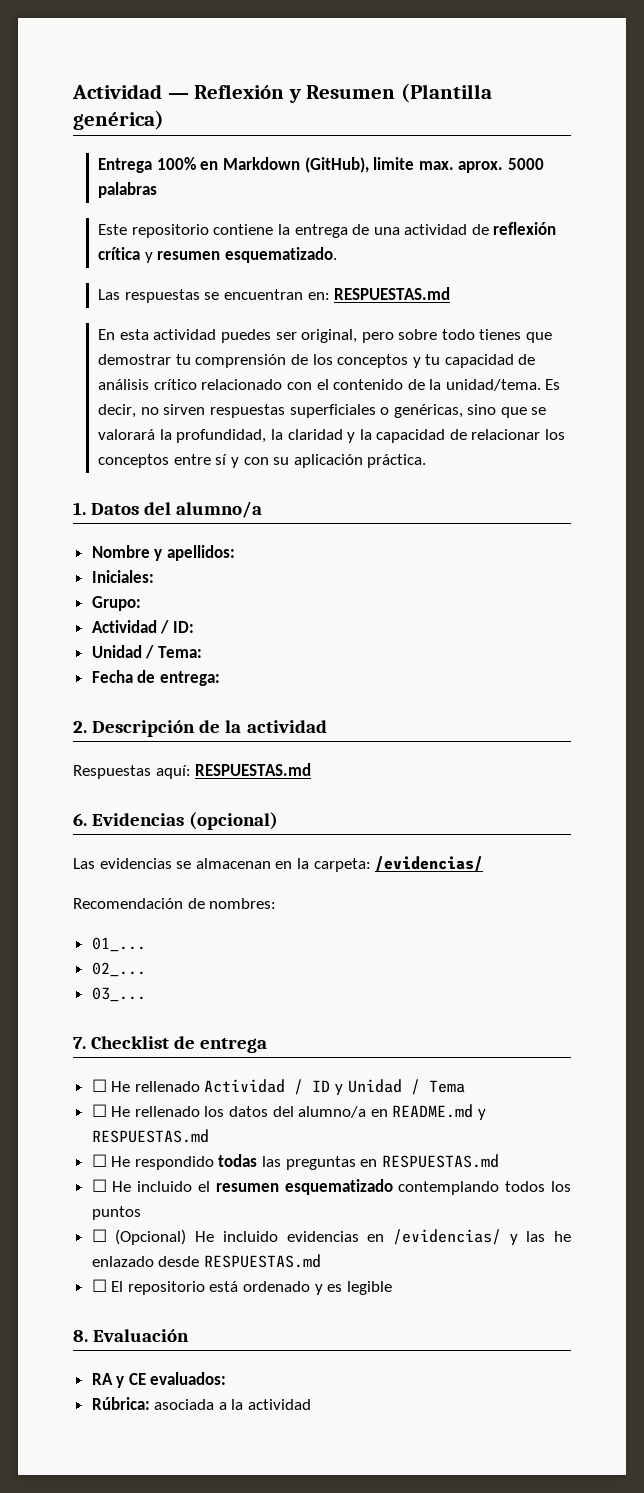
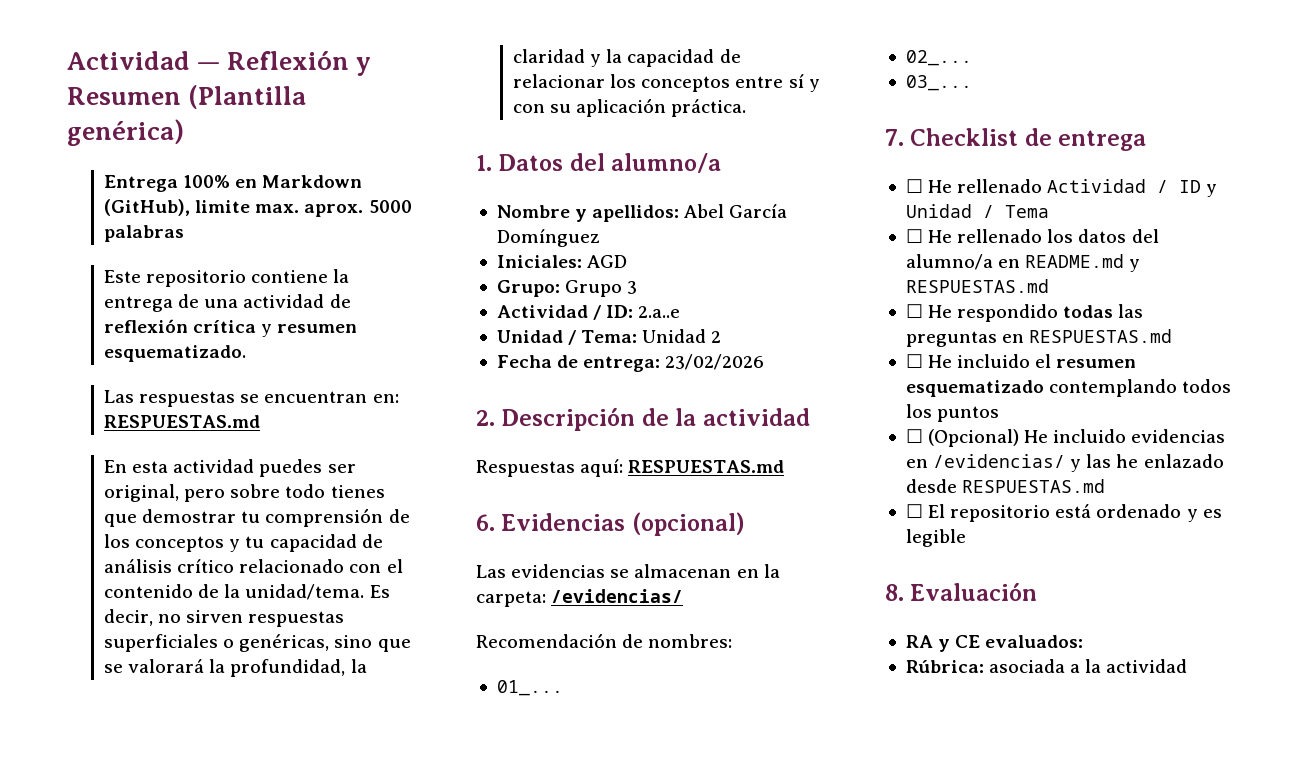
(235, 553) none -> [684,204,788,218] [496,229,600,247] Abel García Domínguez
(154, 576) none -> [587,255,628,268] AGD
(141, 603) none -> [565,280,638,297] Grupo 3
(194, 627) none -> [638,306,681,318] 2.a..e
(202, 652) none -> [642,329,722,343] Unidad 2
(220, 678) none -> [665,354,765,370] 23/02/2026

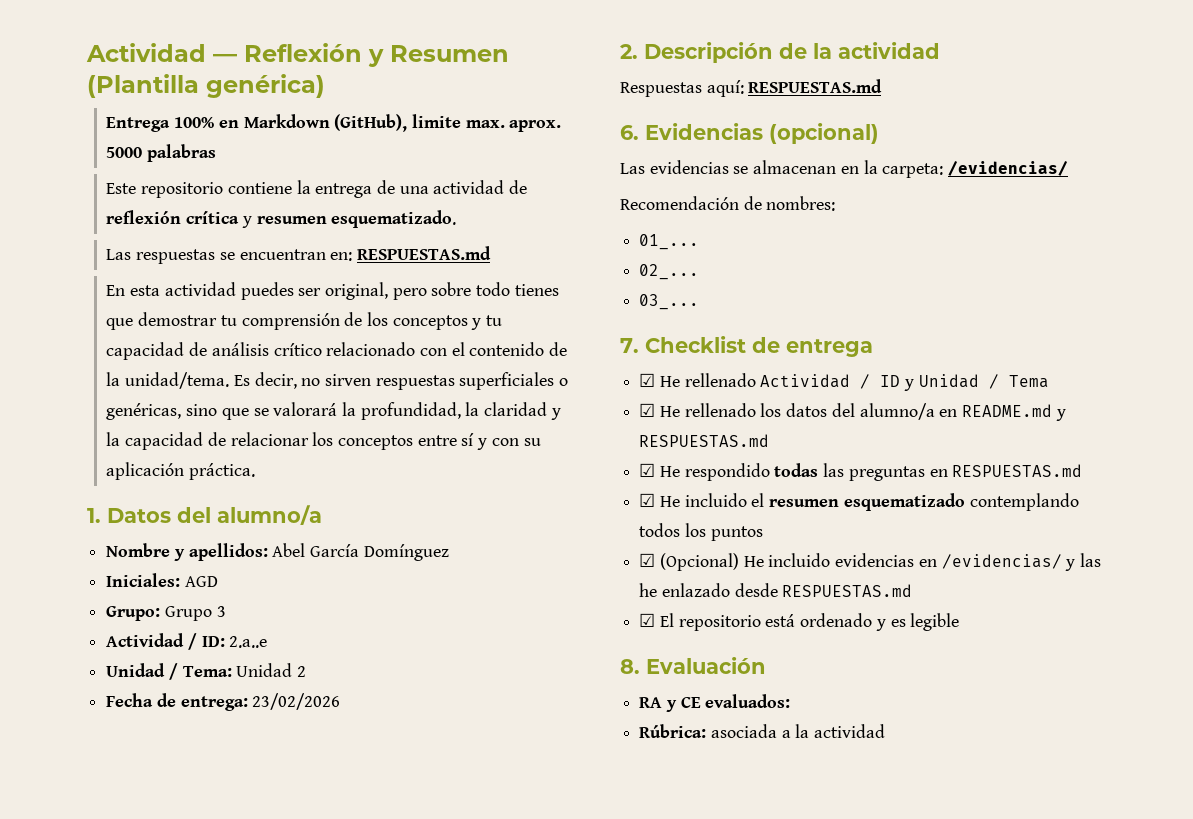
[905,179,923,193] ☐ -> [639,373,656,387] ☑
[905,229,923,243] ☐ -> [639,403,656,417] ☑
[905,304,923,318] ☐ -> [639,463,656,477] ☑
[905,354,923,368] ☐ -> [639,493,656,507] ☑
[905,429,923,443] ☐ -> [639,553,656,567] ☑
[905,504,923,518] ☐ -> [639,613,656,627] ☑

